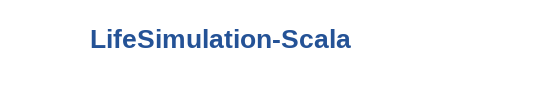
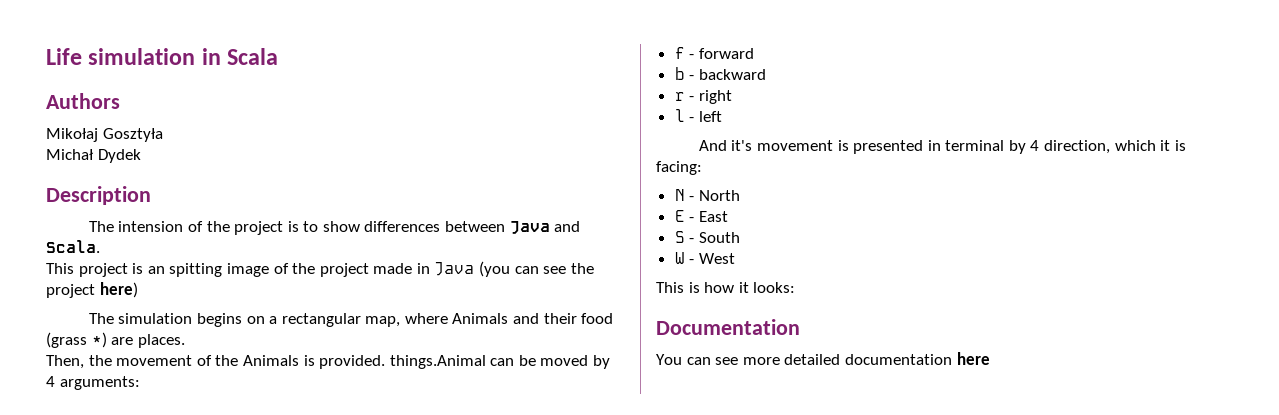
[90,29,351,48] LifeSimulation-Scala -> [46,48,279,65] [46,93,120,109] [46,128,163,142] [46,149,141,163] [46,186,151,205] [88,221,581,235] [46,240,100,253] [46,261,594,277] [46,282,138,298] [88,313,614,327] [46,332,185,348] [46,355,611,369] [46,376,140,390] [674,47,754,59] [674,67,766,80] [674,90,732,104] [674,109,722,122] [698,140,1186,154] [656,161,702,175] [674,189,740,201] [674,210,728,222] [674,231,740,243] [674,252,735,264] [656,282,796,293] [656,319,800,335] [656,352,990,365] Life simulation in Scala // Authors // Mikołaj Gosztyła // Michał Dydek // Description // The intension of the project is to show differences between Java and Scala. // This project is an spitting image of the project made in Java (you can see the project here) // The simulation begins on a rectangular map, where Animals and their food (grass *) are places. // Then, the movement of the Animals is provided. things.Animal can be moved by 4 arguments: // f - forward // b - backward // r - right // l - left // And it's movement is presented in terminal by 4 direction, which it is facing: // N - North // E - East // S - South // W - West // This is how it looks: // Documentation // You can see more detailed documentation here

